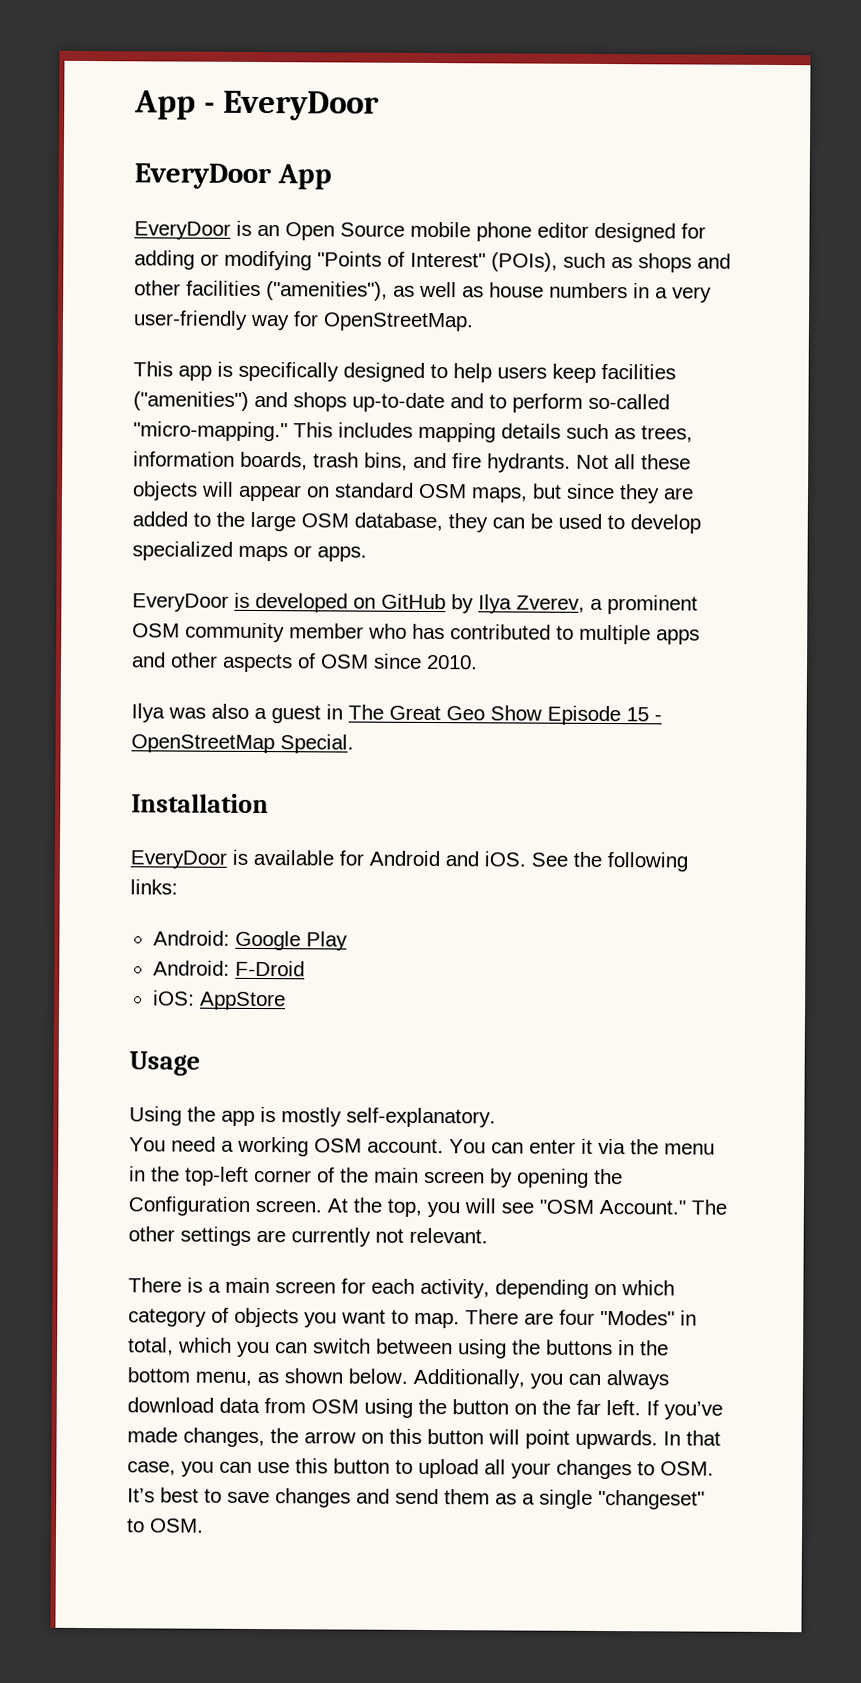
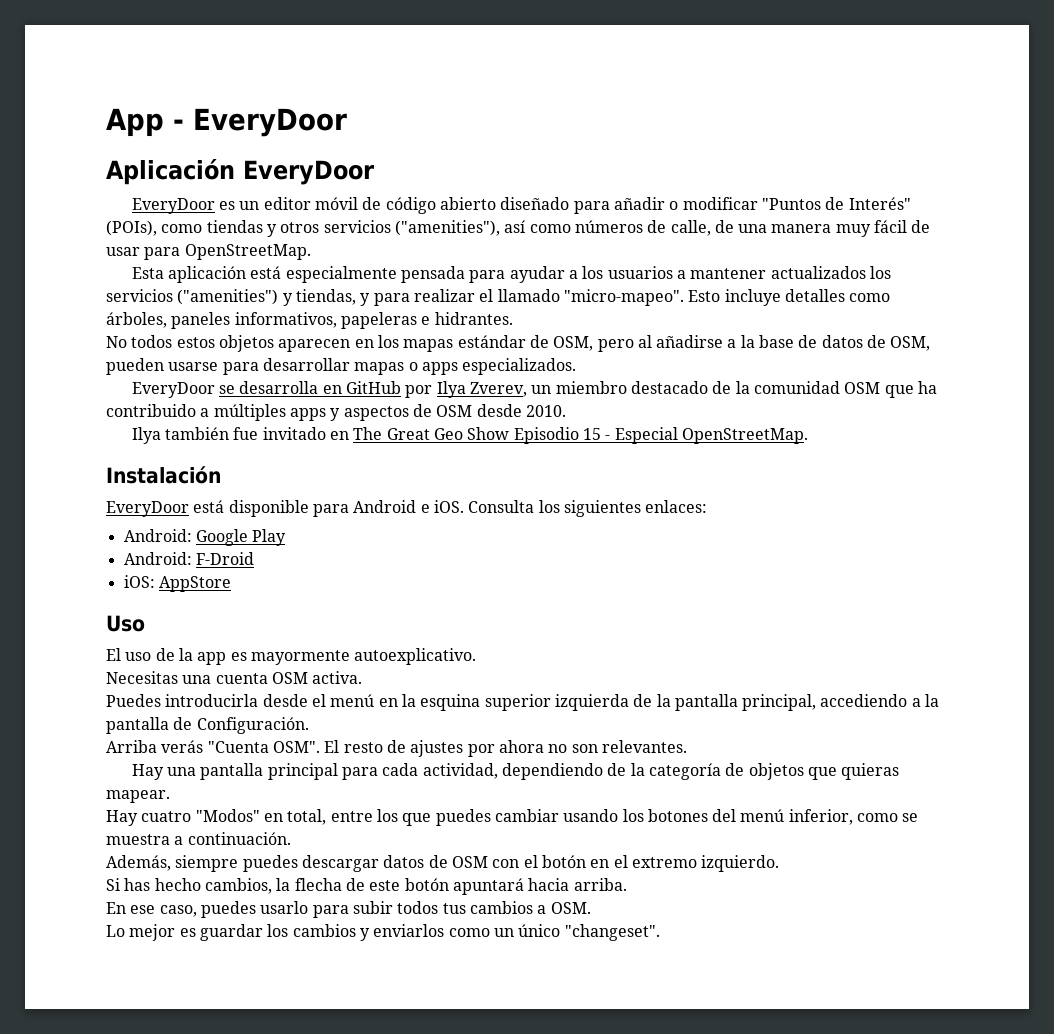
[134,163,332,190] [134,220,706,243] [134,250,731,273] [134,280,712,303] [133,310,474,332] [133,361,676,383] [133,391,670,413] [133,421,693,443] [133,451,691,473] [132,481,694,504] [132,511,701,534] [132,541,367,562] [132,592,698,615] [132,622,700,645] [131,652,478,673] [131,703,343,724] EveryDoor App // EveryDoor is an Open Source mobile phone editor designed for adding or modifying "Points of Interest" (POIs), such as shops and other facilities ("amenities"), as well as house numbers in a very user-friendly way for OpenStreetMap. // This app is specifically designed to help users keep facilities ("amenities") and shops up-to-date and to perform so-called "micro-mapping." This includes mapping details such as trees, information boards, trash bins, and fire hydrants. Not all these objects will appear on standard OSM maps, but since they are added to the large OSM database, they can be used to develop specialized maps or apps. // EveryDoor is developed on GitHub by Ilya Zverev, a prominent OSM community member who has contributed to multiple apps and other aspects of OSM since 2010. // Ilya was also a guest in -> [106,159,375,185] [131,197,911,214] [106,220,931,237] [106,244,311,260] [131,266,891,283] [106,289,891,306] [106,312,513,329] [106,335,931,352] [106,358,577,375] [131,381,937,398] [106,404,566,421] [131,427,350,444] Aplicación EveryDoor // EveryDoor es un editor móvil de código abierto diseñado para añadir o modificar "Puntos de Interés" (POIs), como tiendas y otros servicios ("amenities"), así como números de calle, de una manera muy fácil de usar para OpenStreetMap. // Esta aplicación está especialmente pensada para ayudar a los usuarios a mantener actualizados los servicios ("amenities") y tiendas, y para realizar el llamado "micro-mapeo". Esto incluye detalles como árboles, paneles informativos, papeleras e hidrantes. // No todos estos objetos aparecen en los mapas estándar de OSM, pero al añadirse a la base de datos de OSM, pueden usarse para desarrollar mapas o apps especializados. // EveryDoor se desarrolla en GitHub por Ilya Zverev, un miembro destacado de la comunidad OSM que ha contribuido a múltiples apps y aspectos de OSM desde 2010. // Ilya también fue invitado en
[547,705,621,726] Episode -> [513,427,579,444] Episodio
[131,734,354,754] [131,793,269,814] [130,849,688,872] [130,879,178,895] OpenStreetMap Special. // Installation // EveryDoor is available for Android and iOS. See the following links: -> [614,427,808,444] [106,466,221,484] [106,500,708,517] Especial OpenStreetMap. // Instalación // EveryDoor está disponible para Android e iOS. Consulta los siguientes enlaces:
[129,1051,200,1076] [129,1106,496,1128] [129,1136,715,1157] [129,1166,623,1188] [128,1196,727,1218] [128,1226,488,1247] [128,1277,675,1299] [128,1307,697,1329] [128,1337,669,1359] [127,1367,669,1390] [127,1397,723,1420] [127,1427,721,1450] [127,1458,714,1480] [127,1487,705,1510] [127,1518,204,1533] Usage // Using the app is mostly self-explanatory. // You need a working OSM account. You can enter it via the menu in the top-left corner of the main screen by opening the Configuration screen. At the top, you will see "OSM Account." The other settings are currently not relevant. // There is a main screen for each activity, depending on which category of objects you want to map. There are four "Modes" in total, which you can switch between using the buttons in the bottom menu, as shown below. Additionally, you can always download data from OSM using the button on the far left. If you’ve made changes, the arrow on this button will point upwards. In that case, you can use this button to upload all your changes to OSM. It’s best to save changes and send them as a single "changeset" to OSM. -> [106,615,145,632] [106,648,477,665] [106,671,363,684] [106,694,940,711] [106,717,309,734] [106,740,687,757] [131,763,900,780] [106,790,170,803] [106,809,919,826] [106,832,291,845] [106,855,780,872] [106,878,627,895] [106,901,591,918] [106,924,660,941] Uso // El uso de la app es mayormente autoexplicativo. // Necesitas una cuenta OSM activa. // Puedes introducirla desde el menú en la esquina superior izquierda de la pantalla principal, accediendo a la pantalla de Configuración. // Arriba verás "Cuenta OSM". El resto de ajustes por ahora no son relevantes. // Hay una pantalla principal para cada actividad, dependiendo de la categoría de objetos que quieras mapear. // Hay cuatro "Modos" en total, entre los que puedes cambiar usando los botones del menú inferior, como se muestra a continuación. // Además, siempre puedes descargar datos de OSM con el botón en el extremo izquierdo. // Si has hecho cambios, la flecha de este botón apuntará hacia arriba. // En ese caso, puedes usarlo para subir todos tus cambios a OSM. // Lo mejor es guardar los cambios y enviarlos como un único "changeset".

